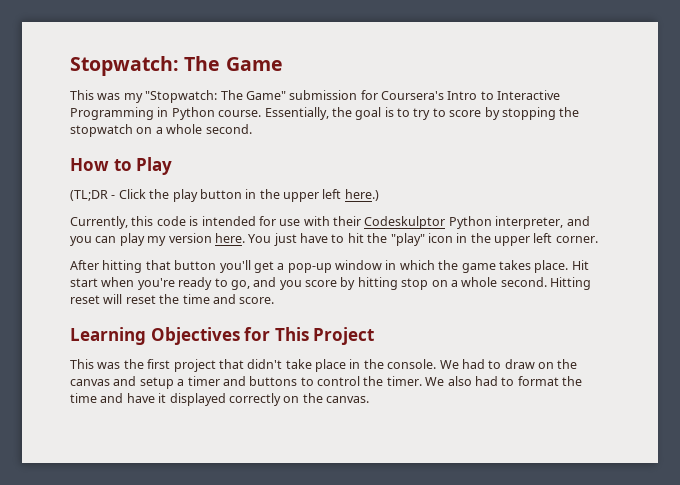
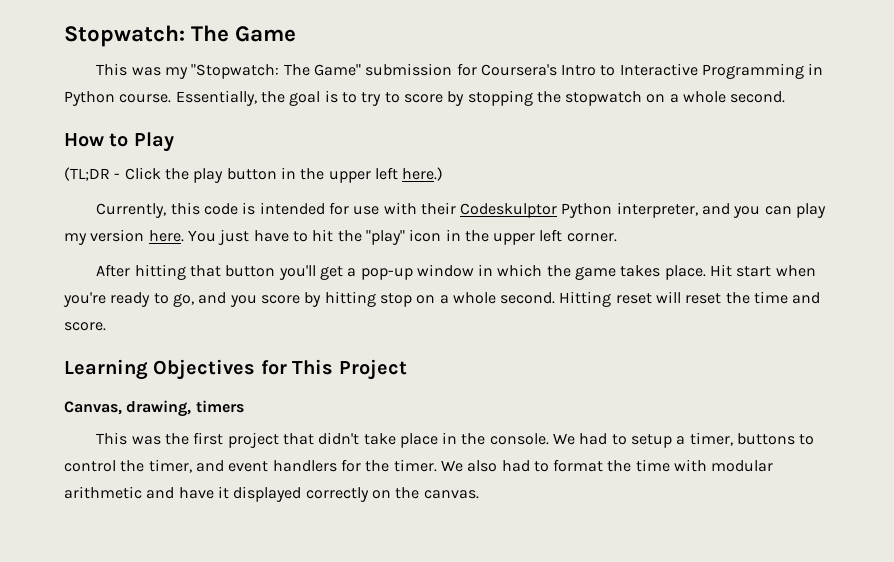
(375, 336) none -> [64,400,244,417] // Canvas, drawing, timers
[504,359,578,369] [70,376,360,389] draw on the canvas and setup a timer and buttons to control -> [631,432,815,448] [64,459,361,473] setup a timer, buttons to control the timer, and event handlers for
(97, 398) none -> [674,459,774,472] [64,486,142,499] with modular arithmetic

